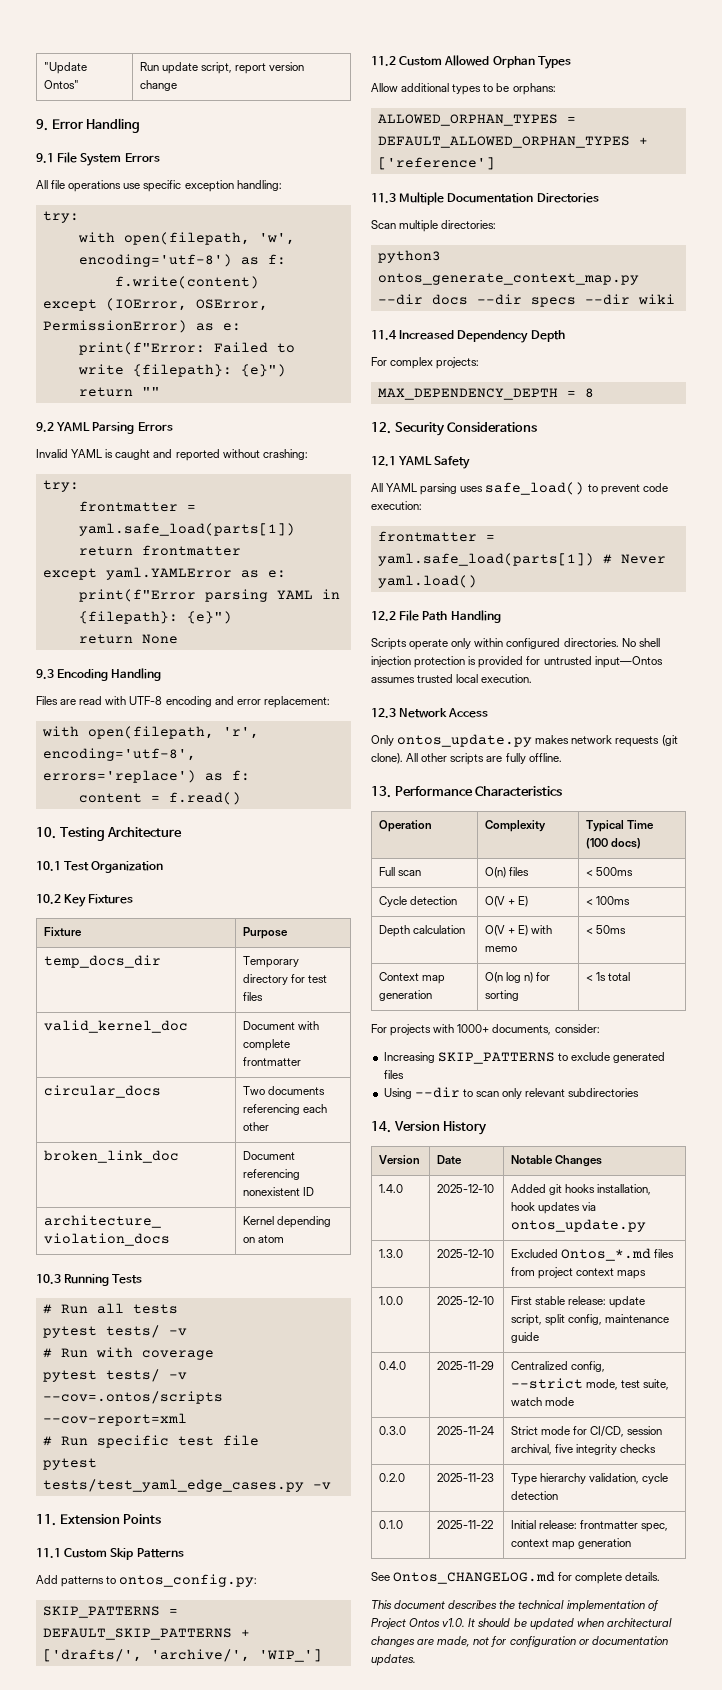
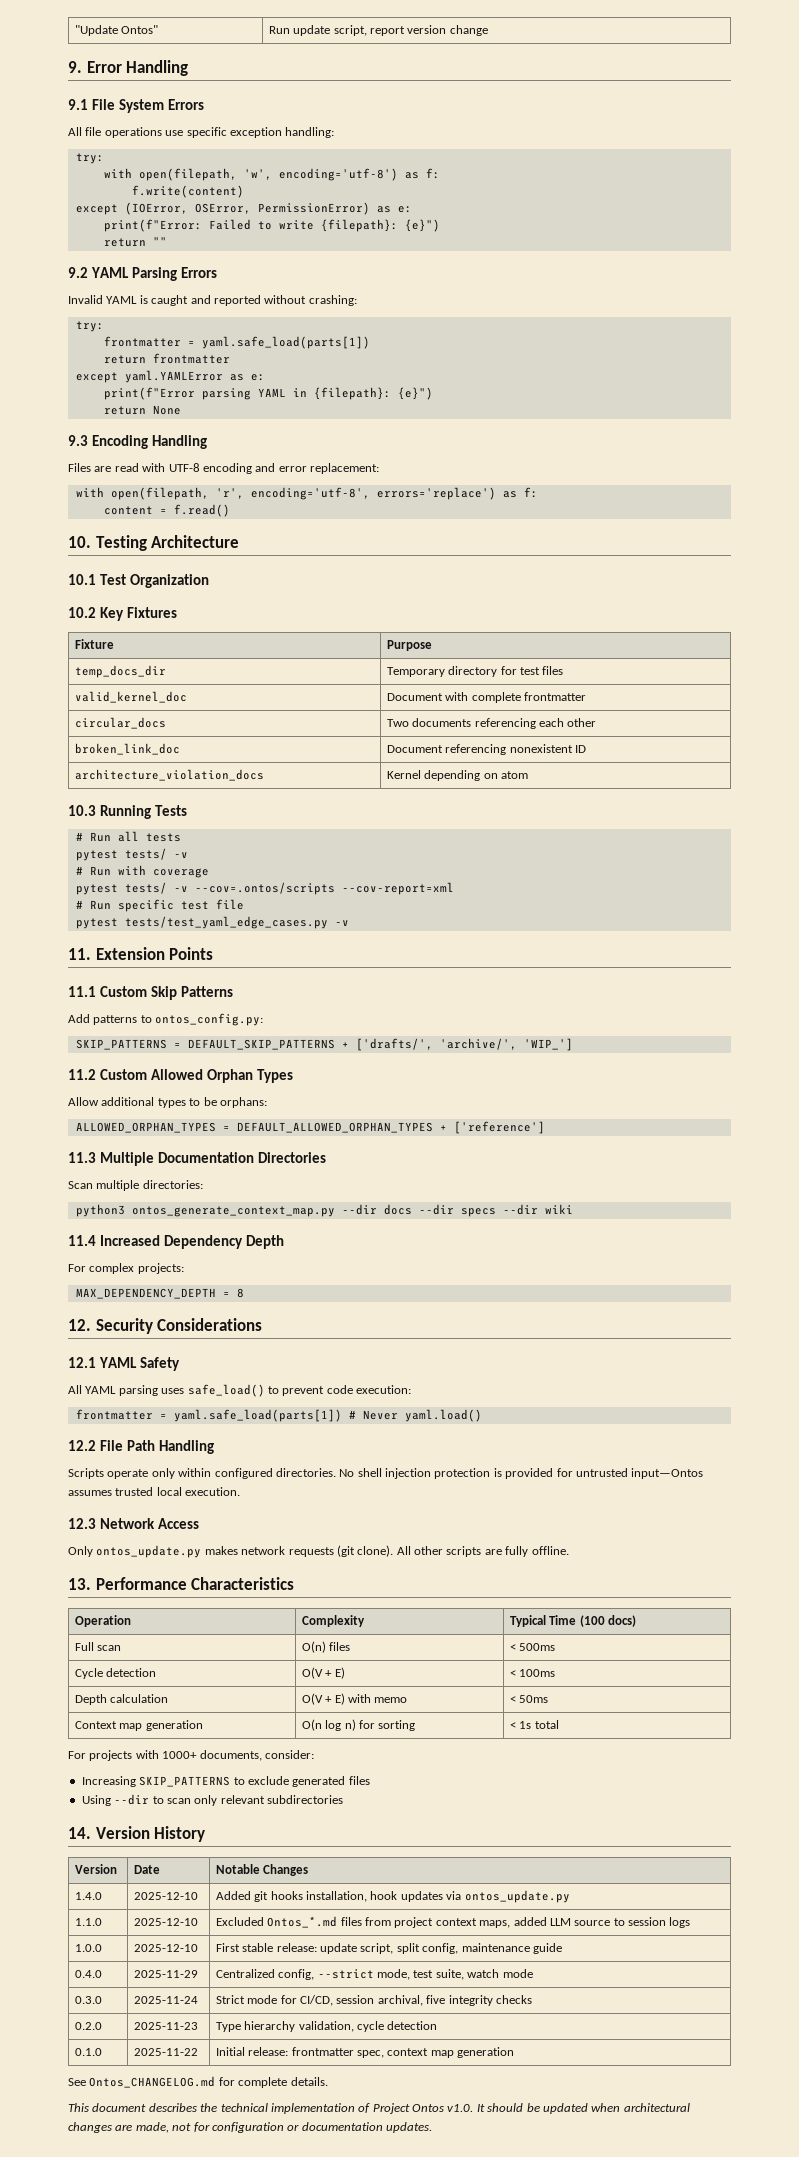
[379,1249,404,1258] 1.3.0 -> [74,1918,102,1926] 1.1.0
[617,1270,647,1279] maps -> [479,1917,691,1928] maps, added LLM source to session logs

